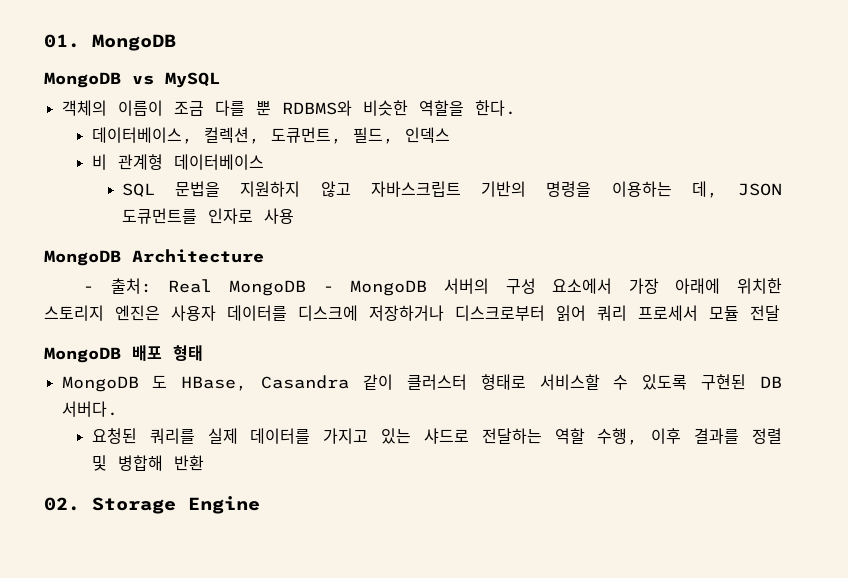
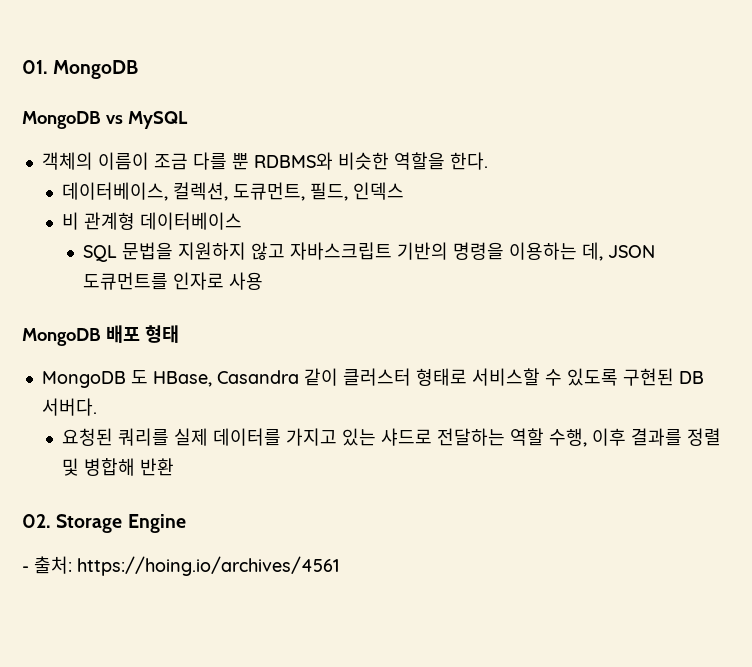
[44,249,264,266] [83,278,783,296] [44,305,780,322] // MongoDB Architecture // - 출처: Real MongoDB - MongoDB 서버의 구성 요소에서 가장 아래에 위치한 스토리지 엔진은 사용자 데이터를 디스크에 저장하거나 디스크로부터 읽어 쿼리 프로세서 모듈 전달 -> (263, 281) none
(260, 505) none -> [22,556,339,576] // - 출처: https://hoing.io/archives/4561

